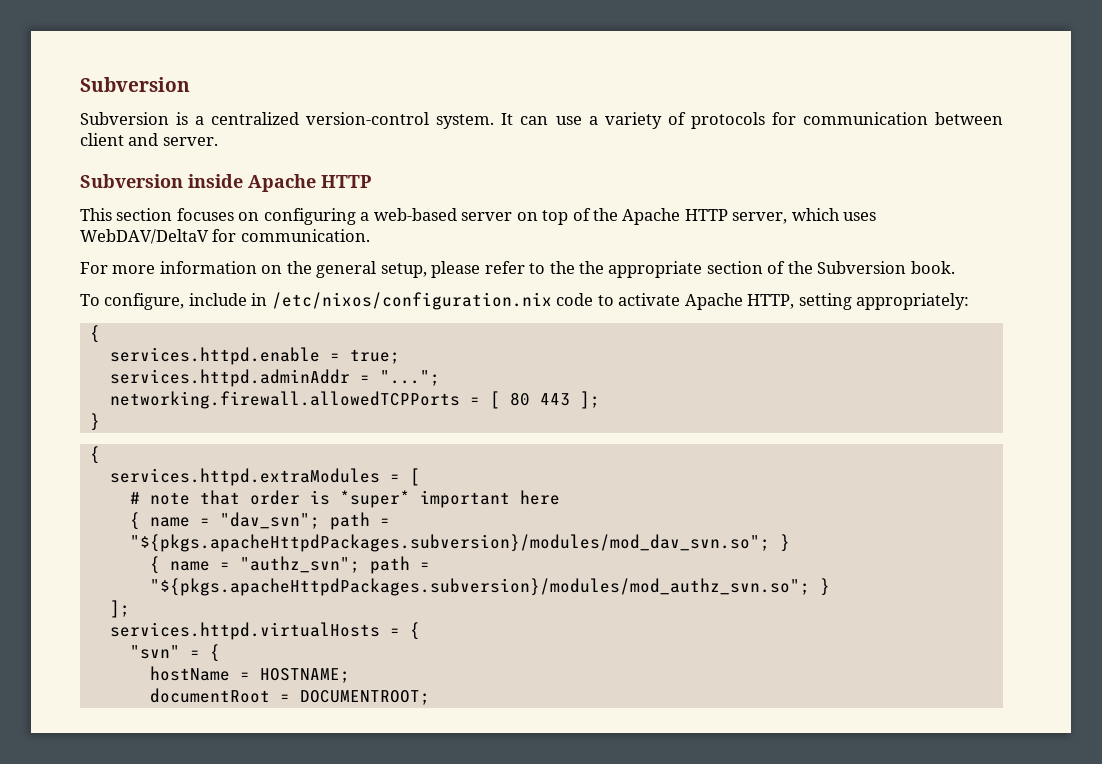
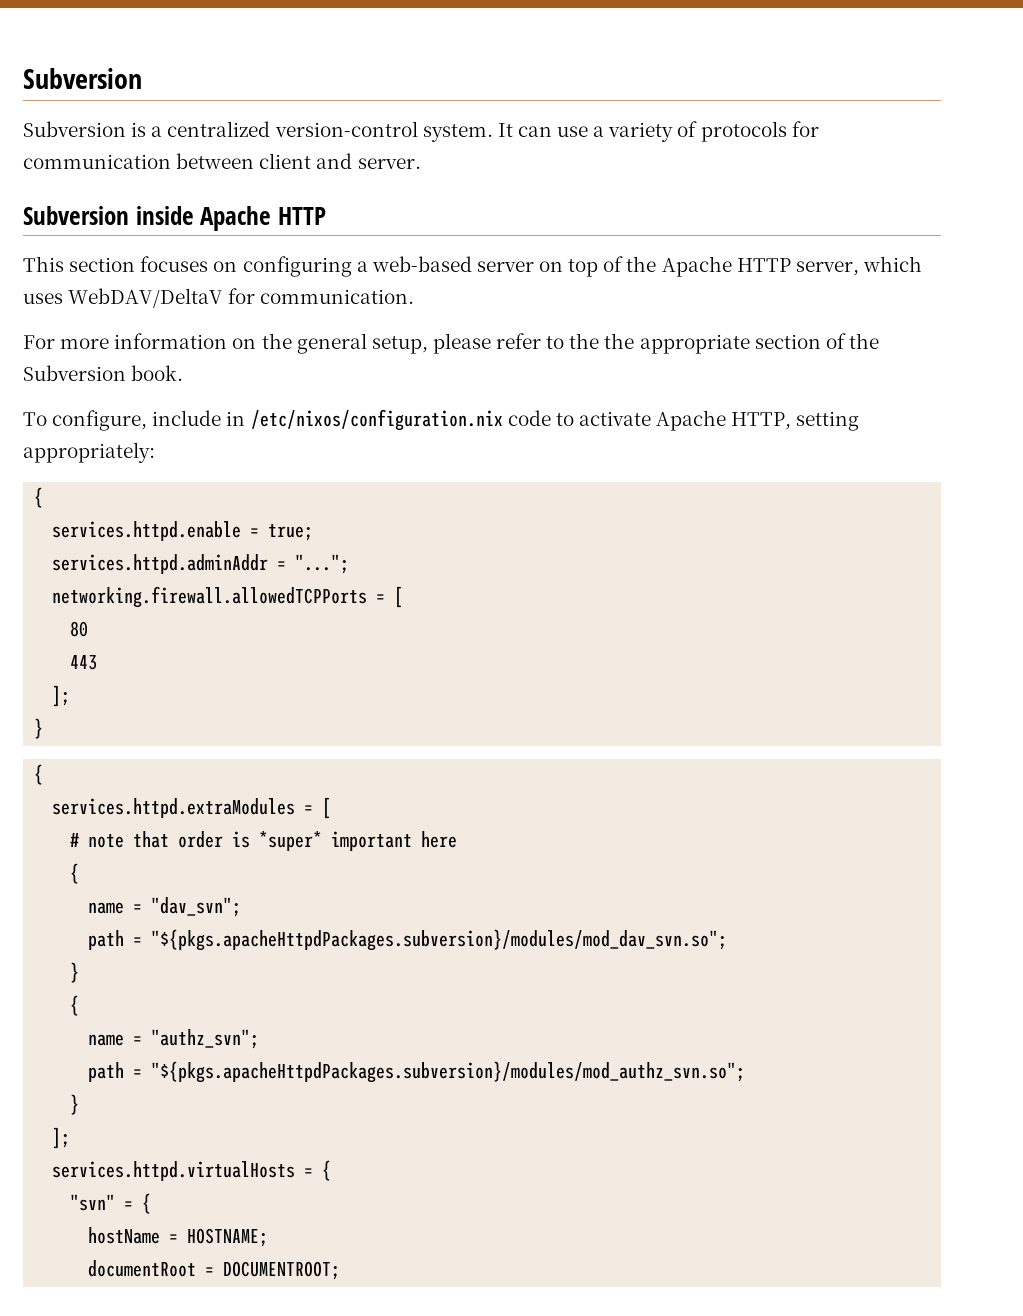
(500, 400) none -> (404, 597) //
(530, 399) none -> (89, 629) //
(570, 399) none -> (98, 662) //
(140, 521) none -> (80, 873) //
(320, 520) none -> (242, 907) //
[779,534,790,552] [149,556,160,574] } // { -> [70,962,80,983] [70,995,80,1016] // } // { //
(360, 564) none -> (260, 1039) //
(810, 587) none -> (746, 1072) //

